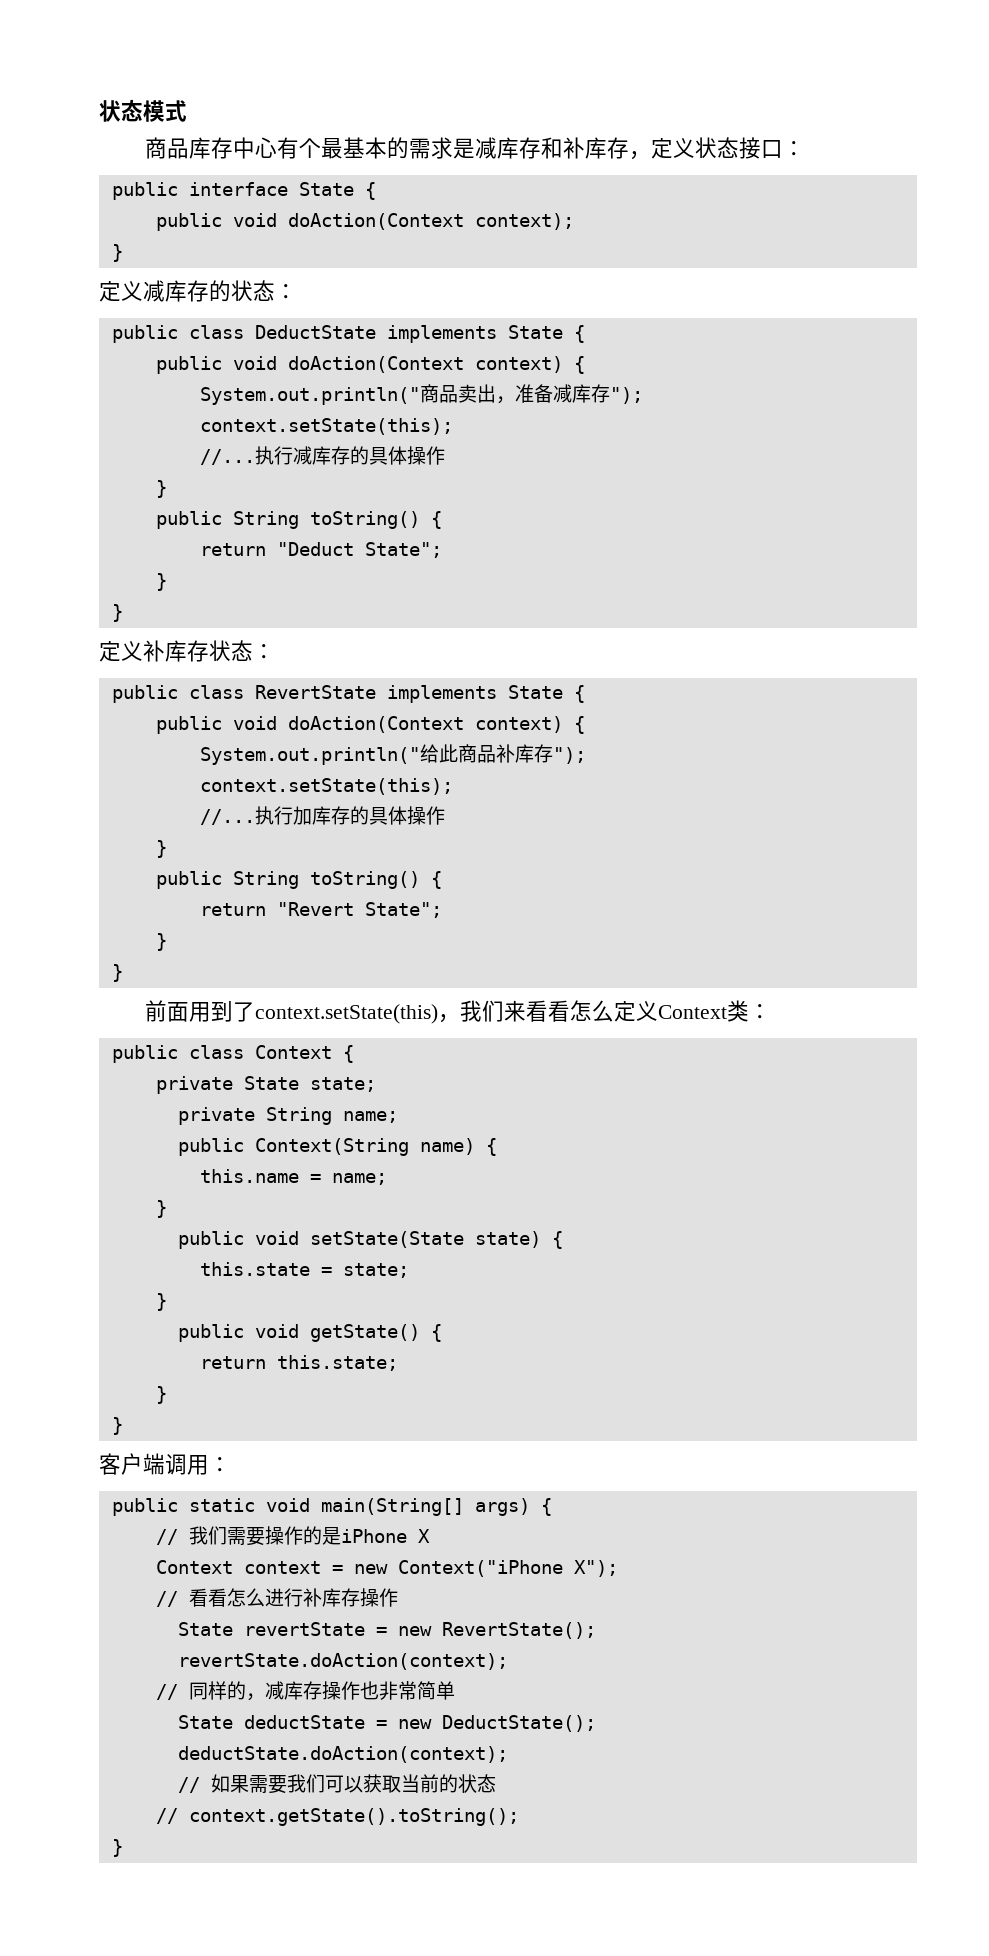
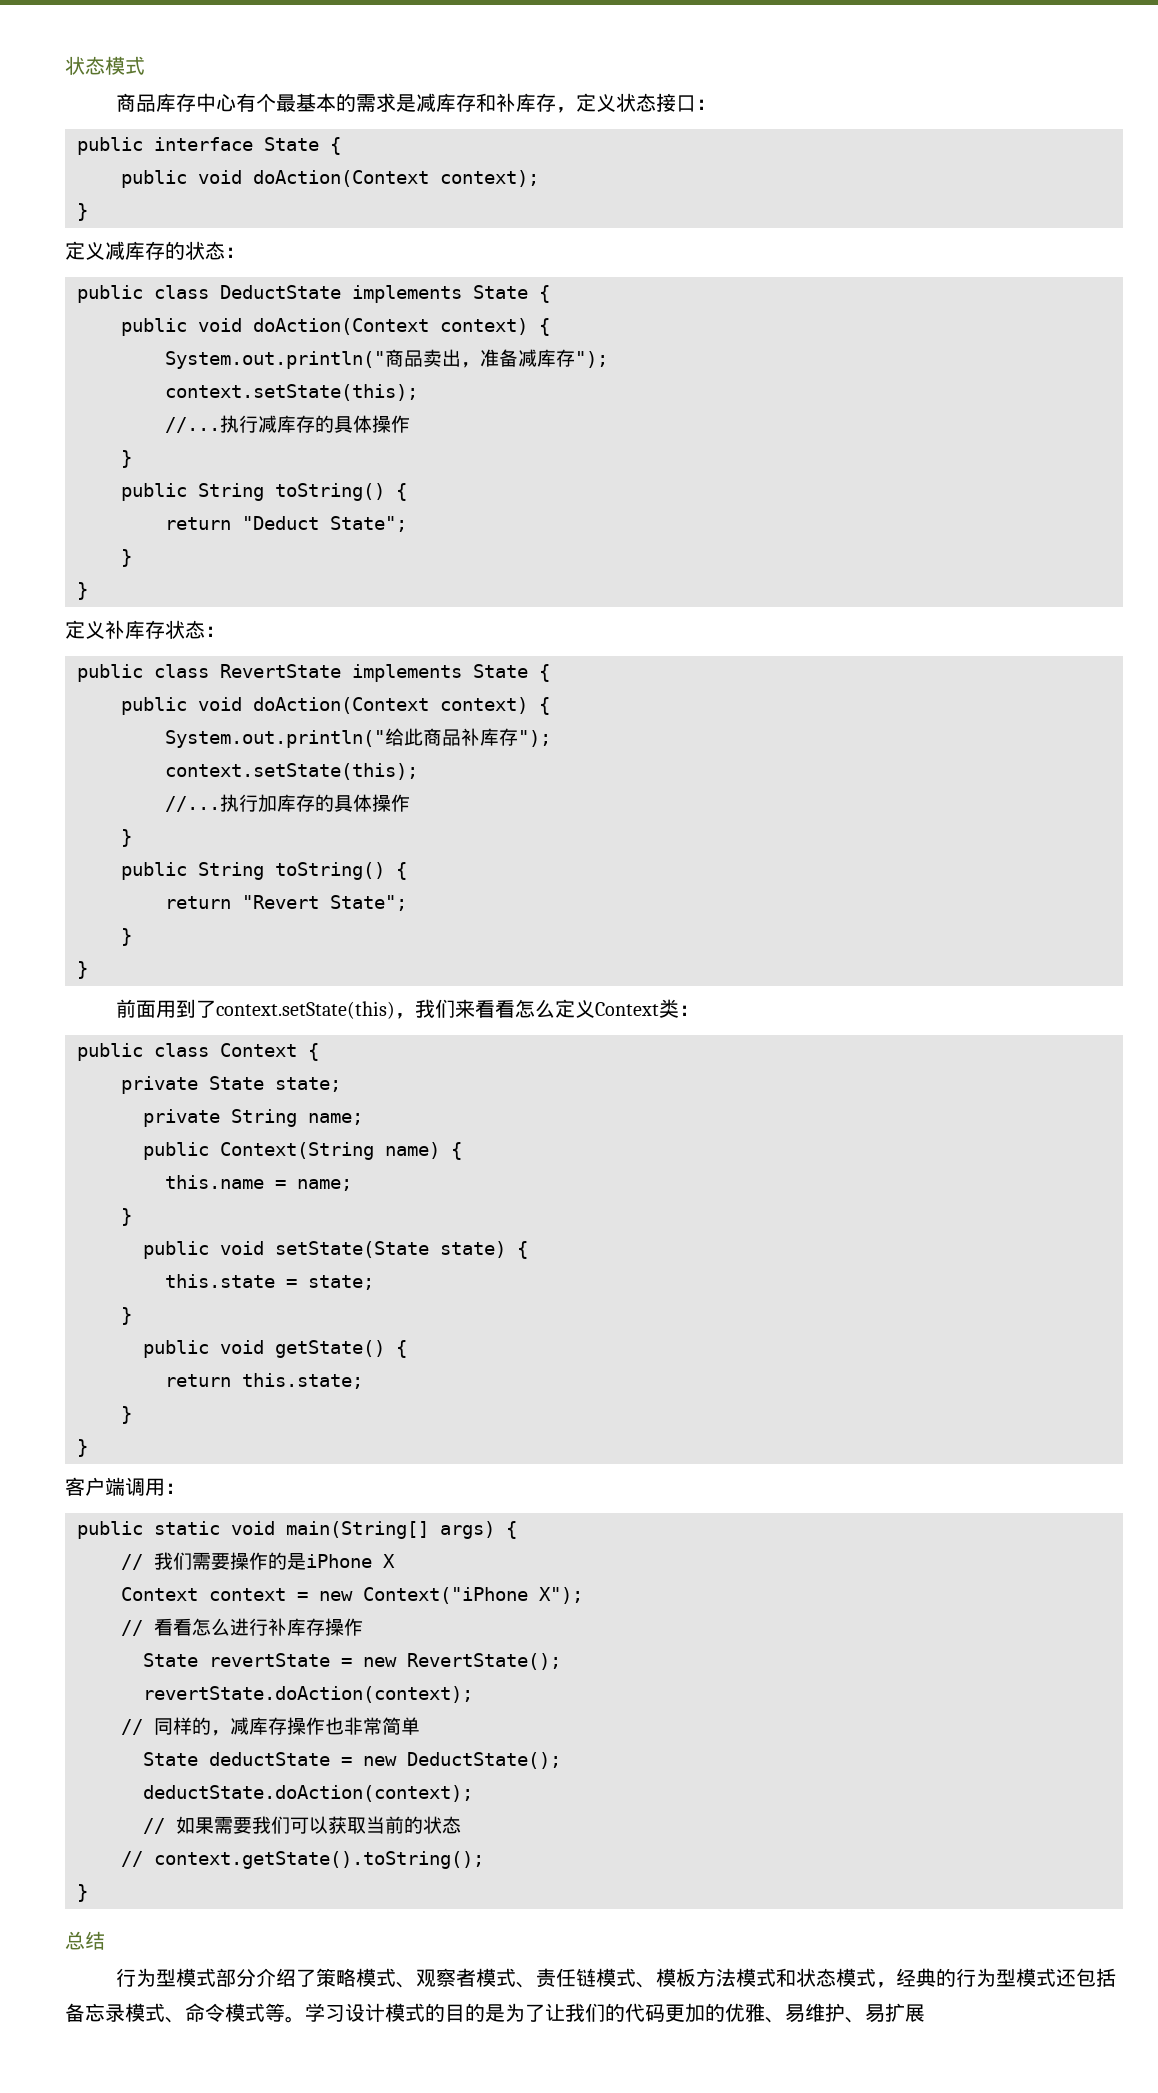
(123, 1848) none -> [65,1931,105,1950] [115,1968,1116,1988] [65,2003,925,2023] // 总结 // 行为型模式部分介绍了策略模式、观察者模式、责任链模式、模板方法模式和状态模式，经典的行为型模式还包括备忘录模式、命令模式等。学习设计模式的目的是为了让我们的代码更加的优雅、易维护、易扩展

